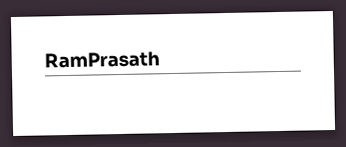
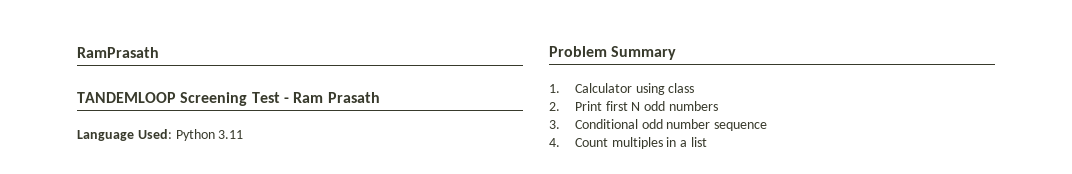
(160, 60) none -> [77,92,380,106] [77,129,244,141] [549,46,677,60] [549,83,695,95] [549,101,718,111] [549,119,768,131] [549,137,707,149] // TANDEMLOOP Screening Test - Ram Prasath // Language Used: Python 3.11 // Problem Summary // 1. Calculator using class // 2. Print first N odd numbers // 3. Conditional odd number sequence // 4. Count multiples in a list

